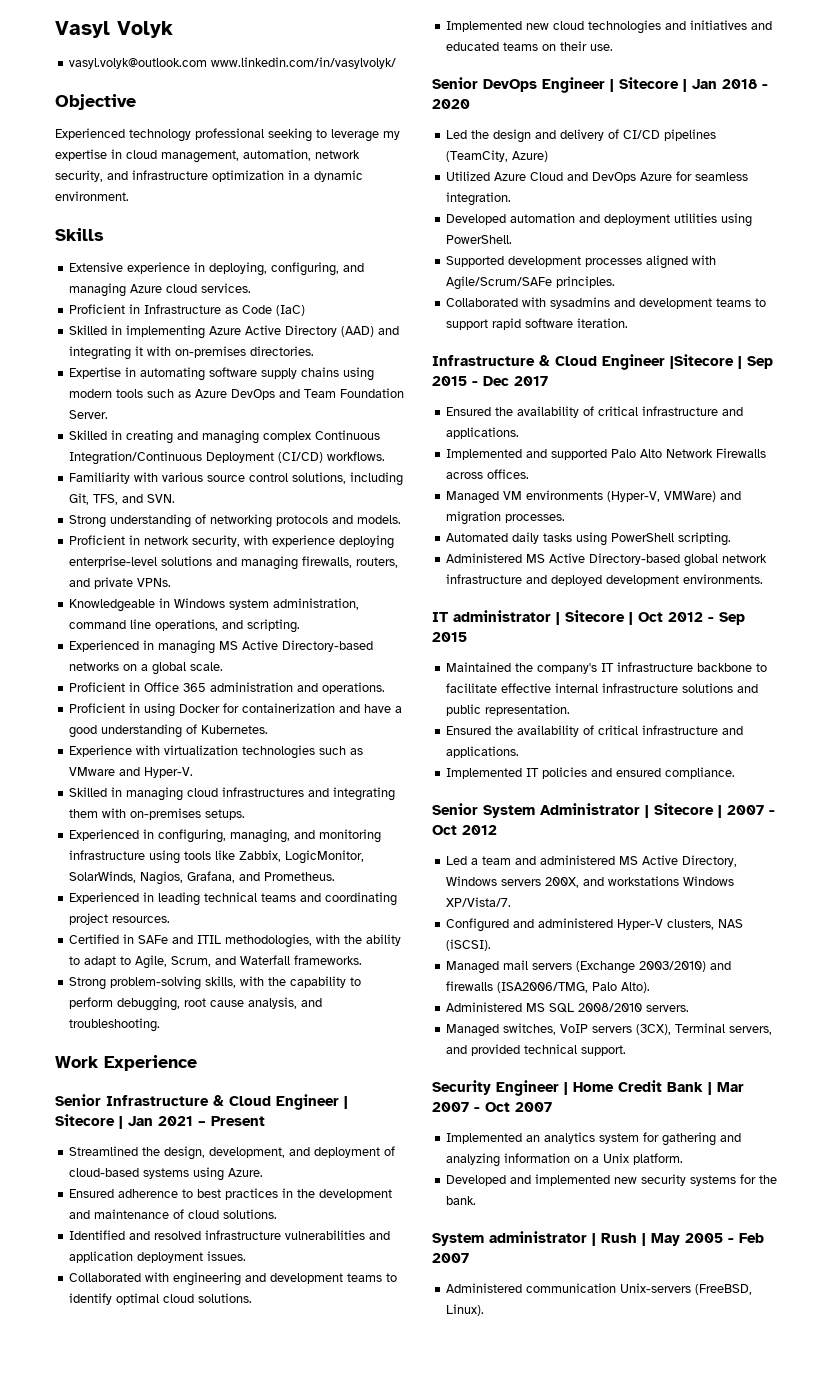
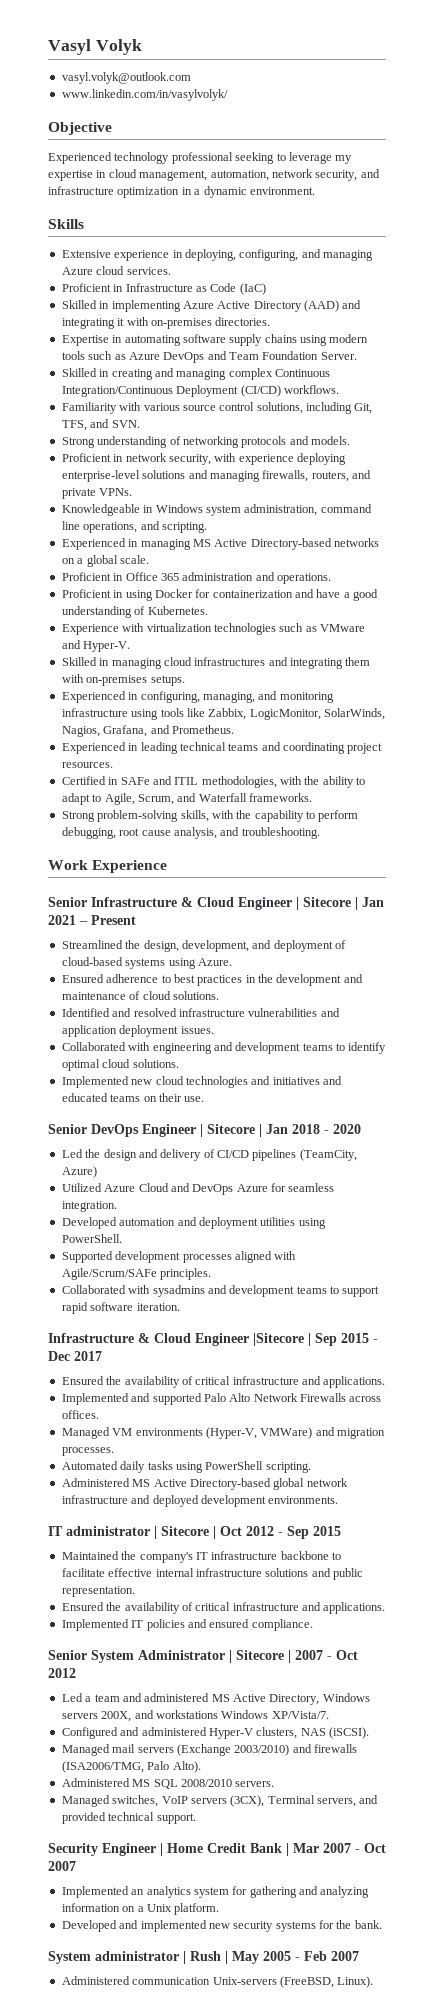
(208, 63) none -> (191, 78) //

